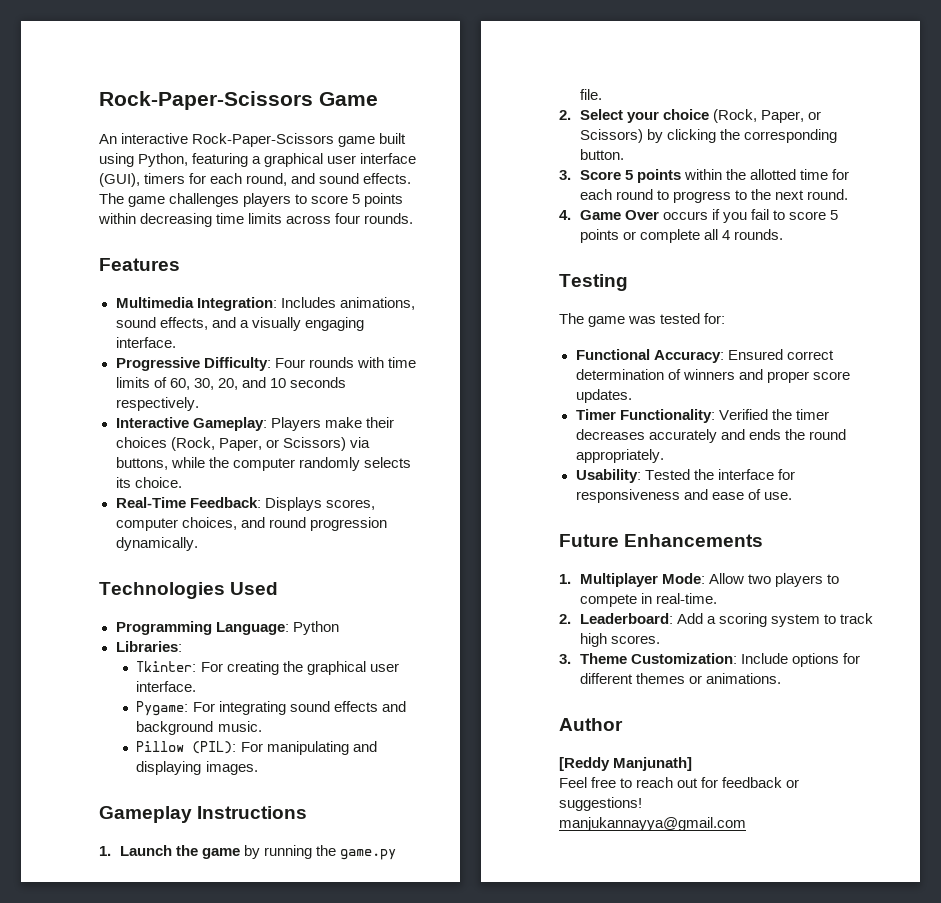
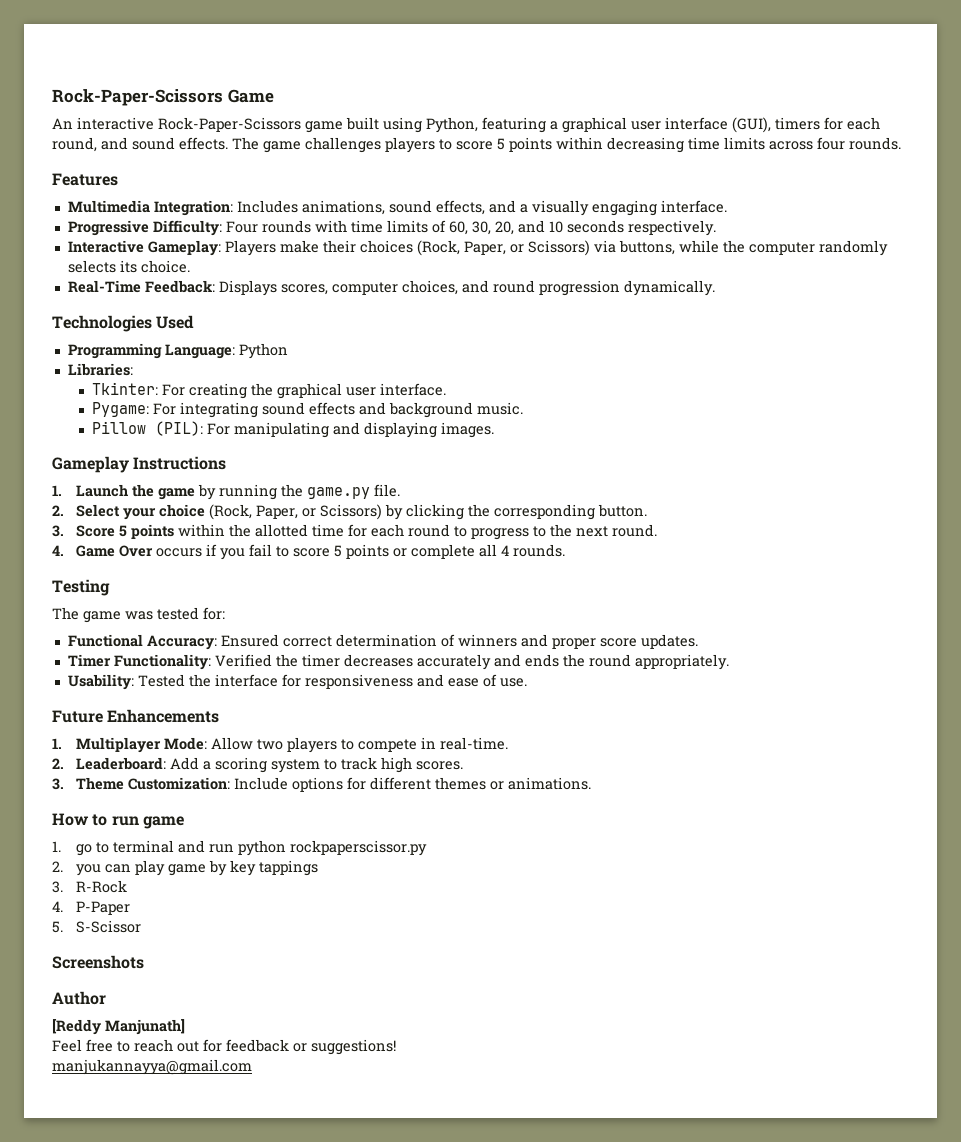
(782, 678) none -> [52,813,184,829] [52,840,427,856] [52,860,318,876] [52,880,127,893] [52,901,130,915] [52,920,141,933] [52,955,144,969] // How to run game // 1. go to terminal and run python rockpaperscissor.py // 2. you can play game by key tappings // 3. R-Rock // 4. P-Paper // 5. S-Scissor // Screenshots

